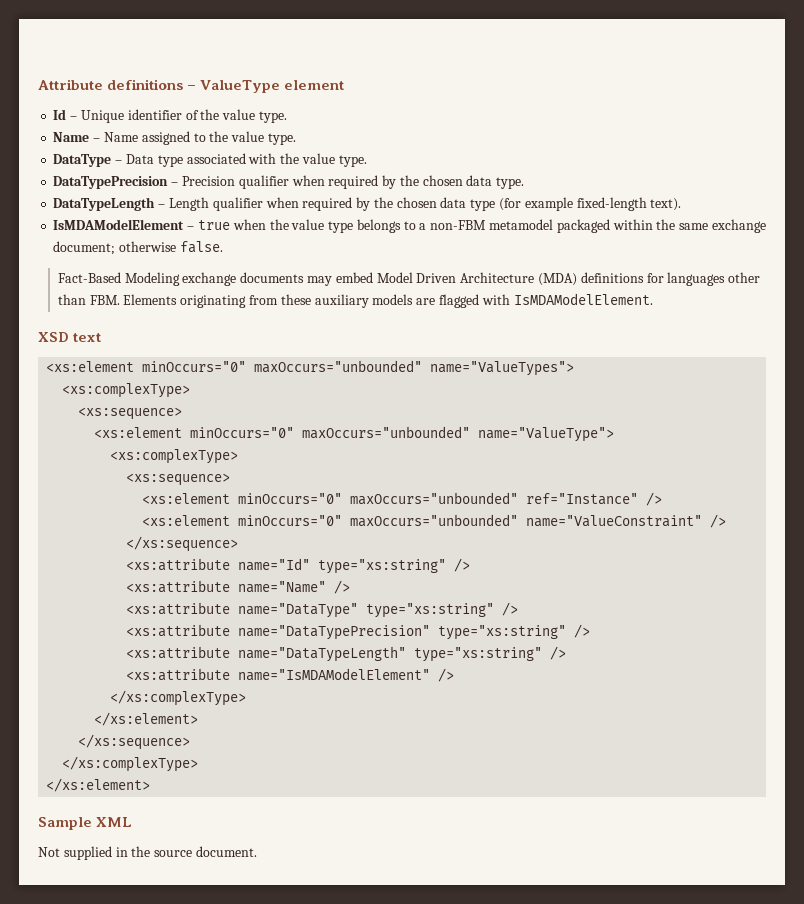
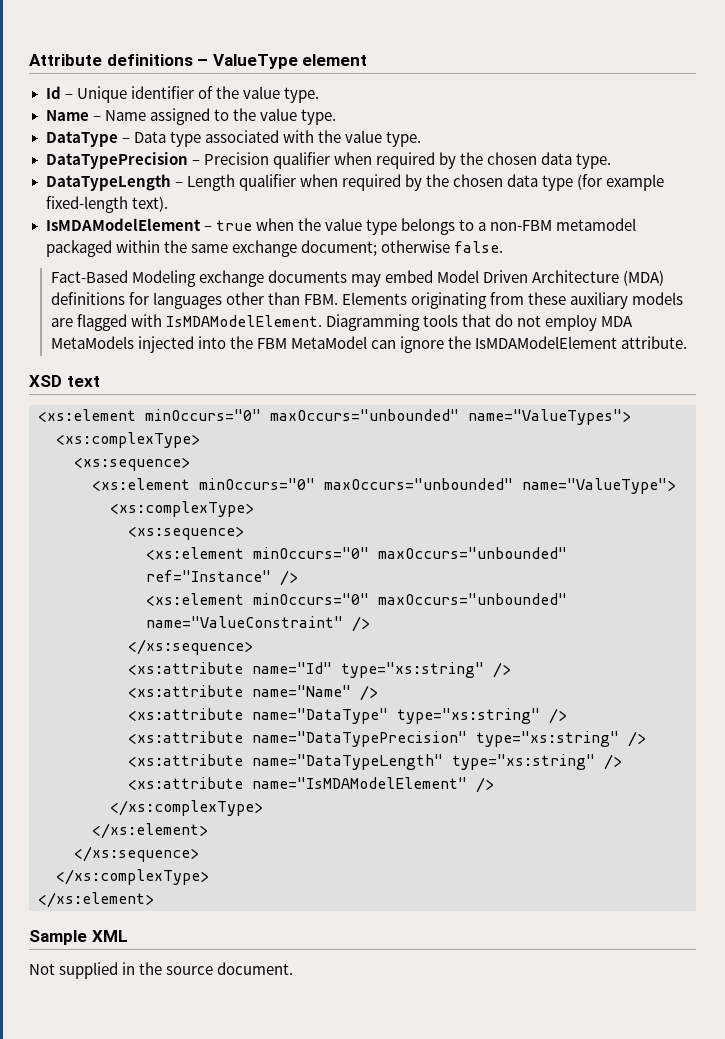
(653, 299) none -> [325,314,634,331] [50,336,688,353] Diagramming tools that do not employ MDA MetaModels injected into the FBM MetaModel can ignore the IsMDAModelElement attribute.

